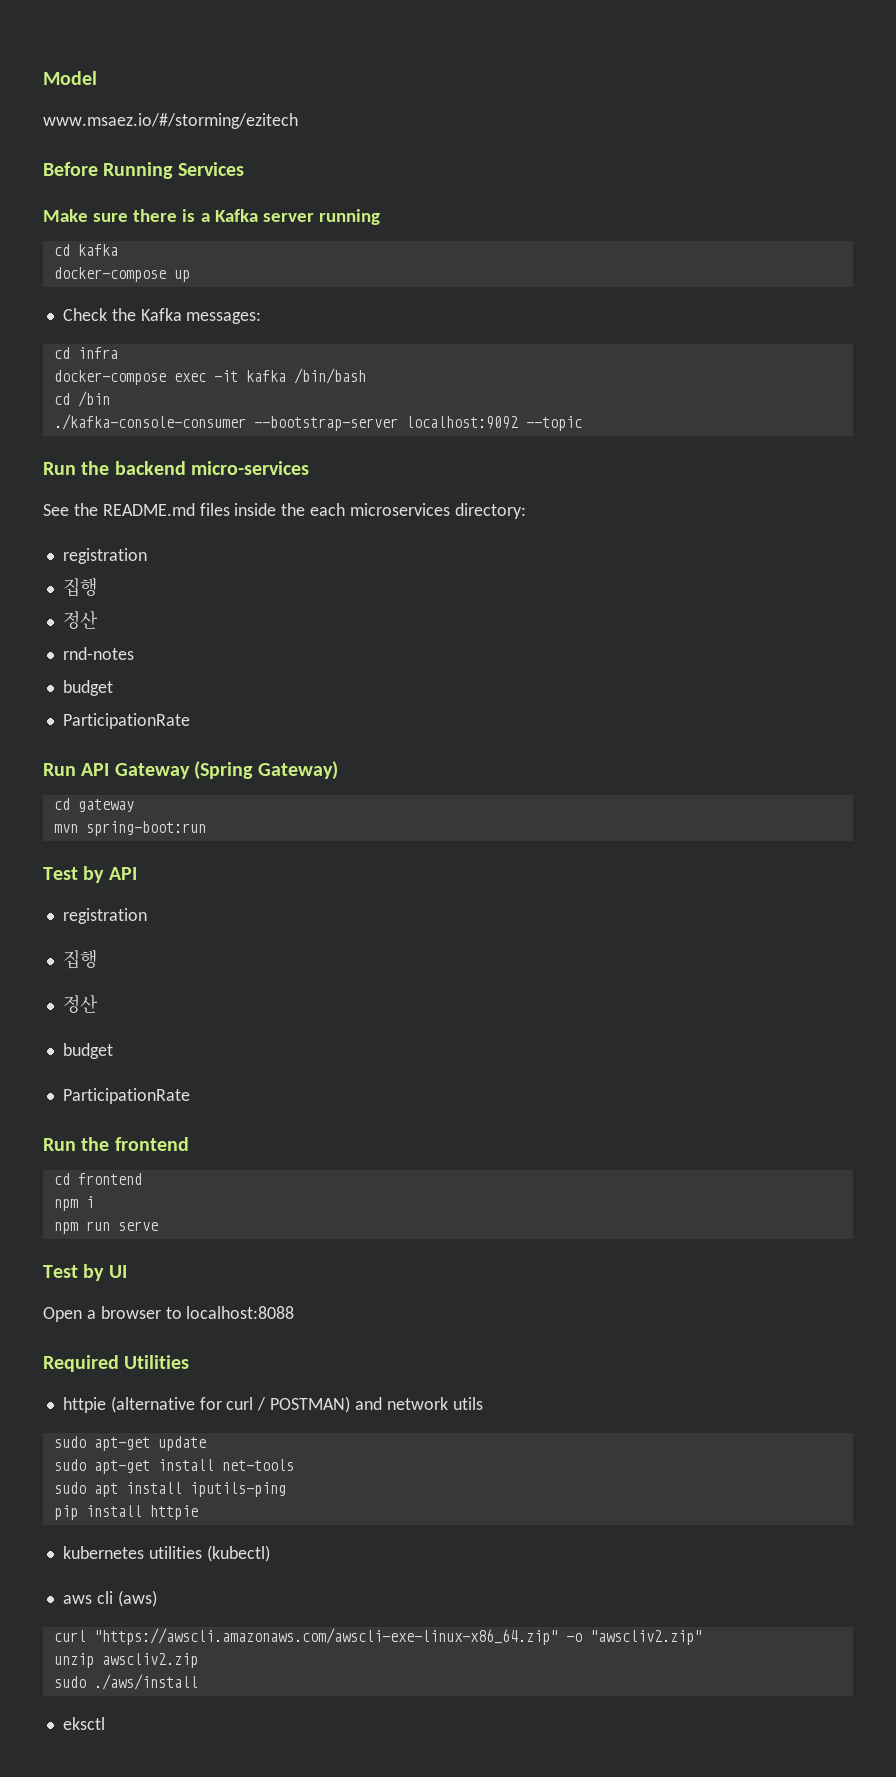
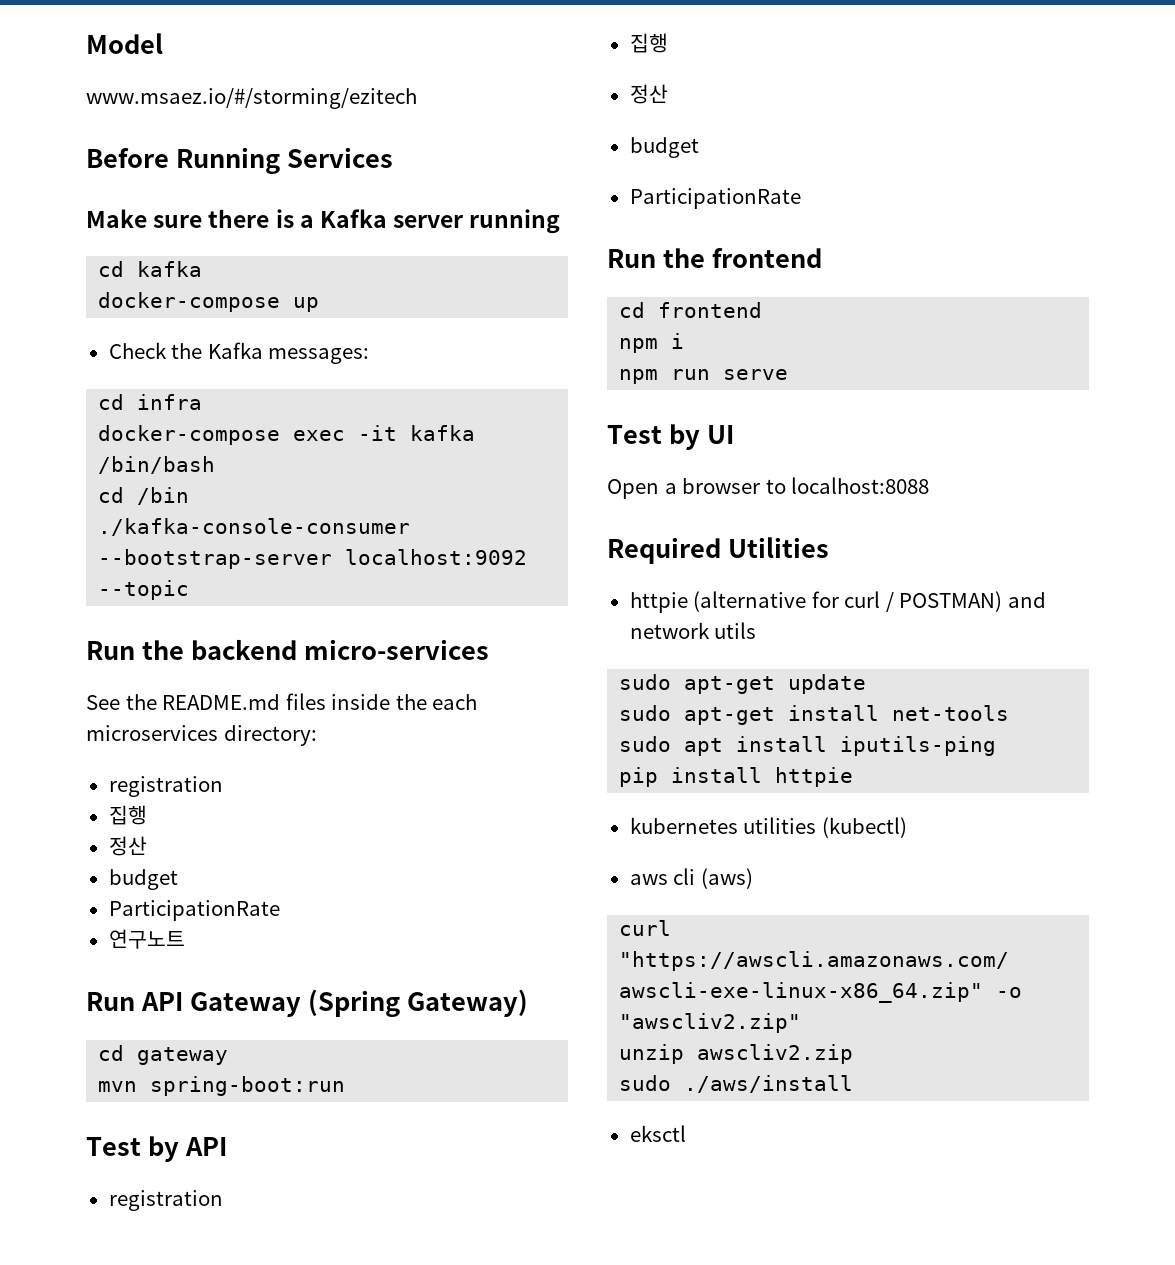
[62,647,134,660] [62,680,113,696] [62,713,190,729] // rnd-notes // budget // ParticipationRate -> [108,869,178,890] [108,900,280,921] [108,929,185,949] // budget // ParticipationRate // 연구노트

